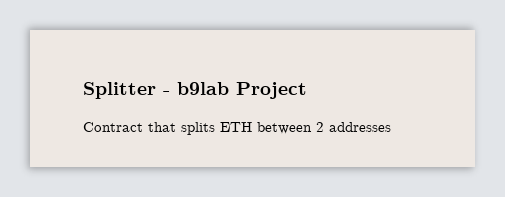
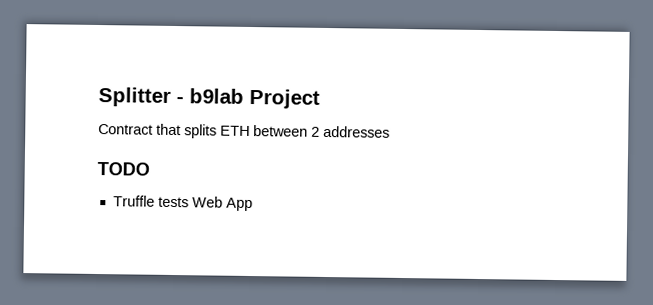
(391, 127) none -> [97,162,150,176] [112,195,253,212] // TODO // Truffle tests Web App

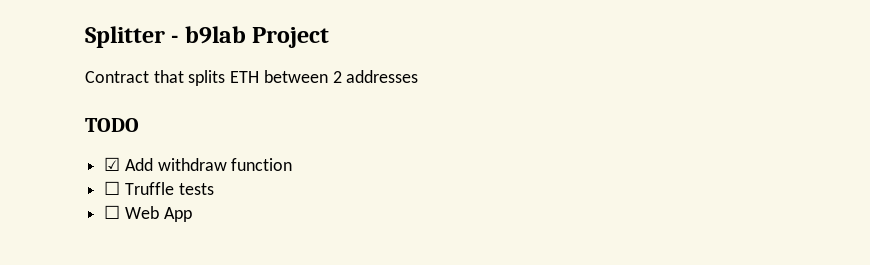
(150, 169) none -> [104,157,293,171] [104,181,121,195] ☑ Add withdraw function // ☐
(189, 202) none -> [104,205,121,219] // ☐

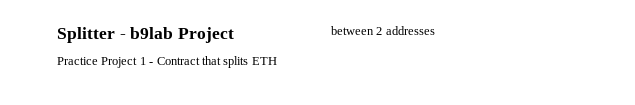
(330, 37) none -> [57,57,154,68] Practice Project 1 -
[85,118,139,132] [104,157,293,171] [104,181,214,195] [104,205,192,222] // TODO // ☑ Add withdraw function // ☐ Truffle tests // ☐ Web App -> (435, 30) none

